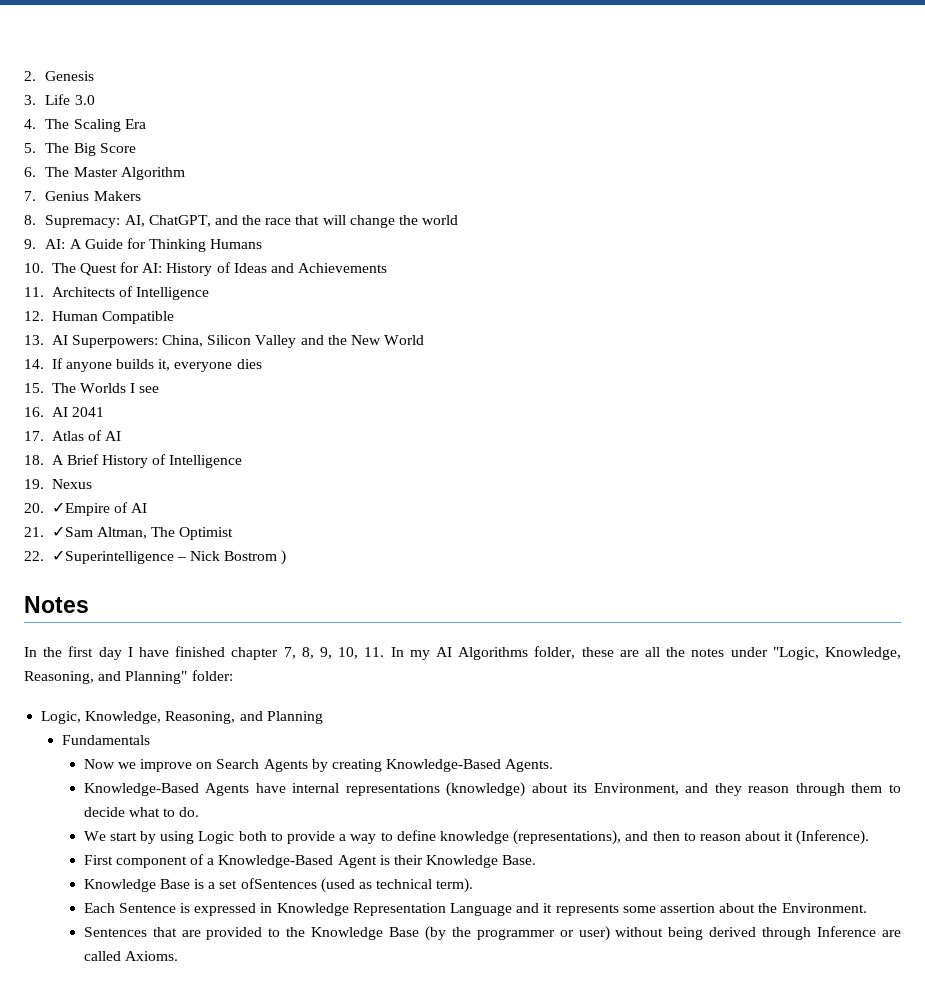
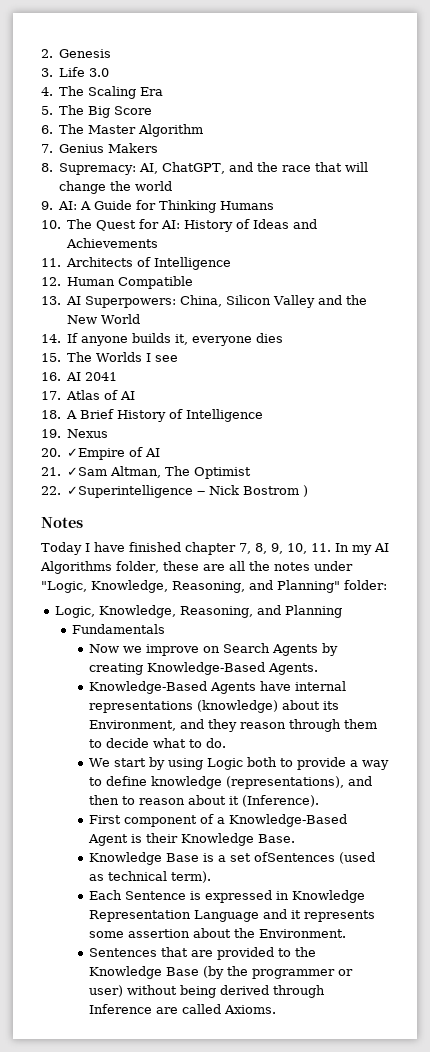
[24,646,122,660] In the first day -> [41,542,82,555] Today

